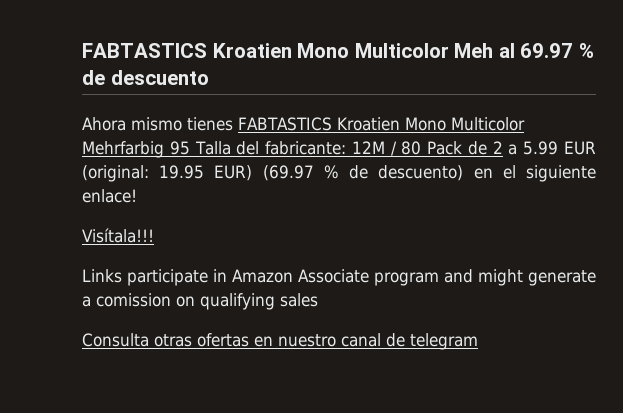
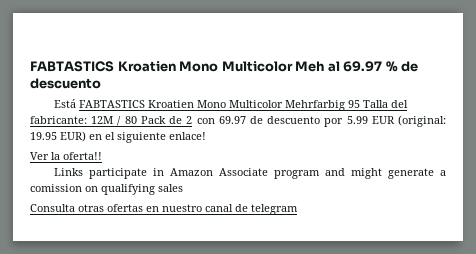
[82,117,233,131] Ahora mismo tienes -> [54,99,77,108] Está
[508,144,518,155] a -> [196,116,344,127] con 69.97 de descuento por
[262,165,464,181] (69.97 % de descuento) -> (86, 136) none
[82,228,154,243] Visítala!!! -> [30,152,102,160] Ver la oferta!!

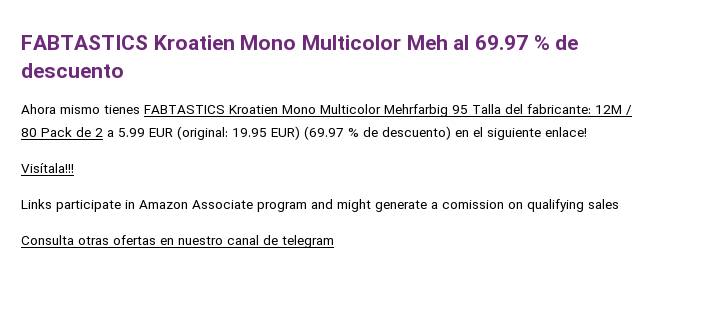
[54,99,77,108] Está -> [21,104,140,114] Ahora mismo tienes
[196,116,344,127] con 69.97 de descuento por -> [107,130,114,137] a
(86, 136) none -> [304,126,451,140] (69.97 % de descuento)
[30,152,102,160] Ver la oferta!! -> [21,163,74,173] Visítala!!!

